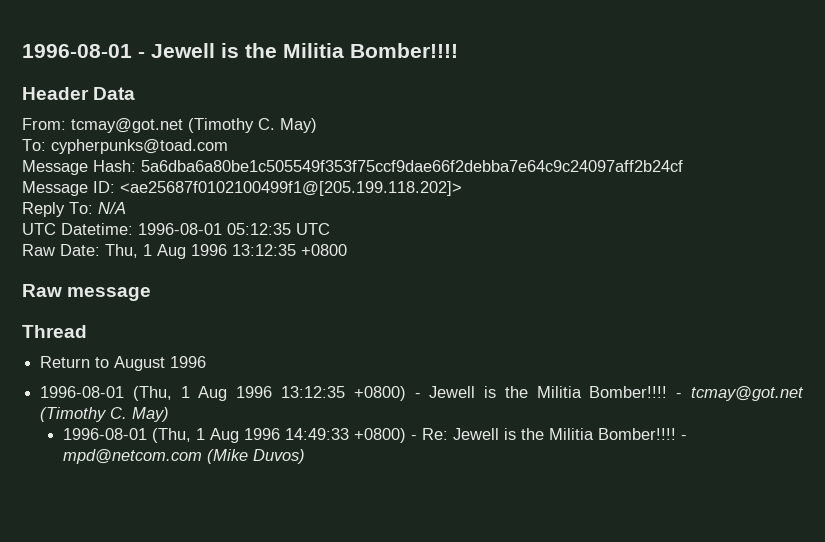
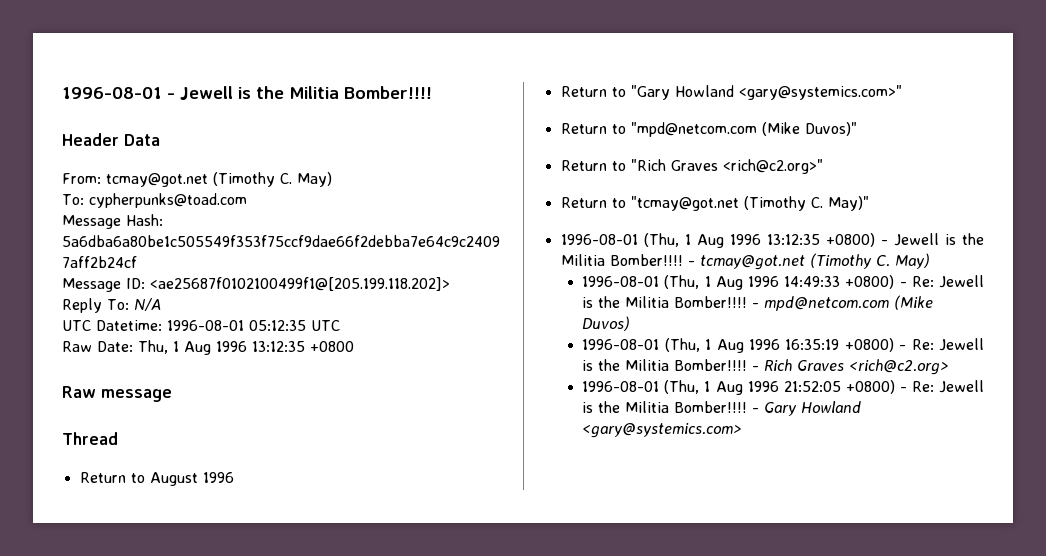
(207, 362) none -> [560,85,902,100] [560,122,857,137] [560,159,823,174] [560,196,869,211] // Return to "Gary Howland <gary@systemics.com>" // Return to "mpd@netcom.com (Mike Duvos)" // Return to "Rich Graves <rich@c2.org>" // Return to "tcmay@got.net (Timothy C. May)"
(305, 456) none -> [582,338,985,353] [582,359,950,375] [582,380,984,395] [582,401,862,416] [582,423,743,438] // 1996-08-01 (Thu, 1 Aug 1996 16:35:19 +0800) - Re: Jewell is the Militia Bomber!!!! - Rich Graves <rich@c2.org> // 1996-08-01 (Thu, 1 Aug 1996 21:52:05 +0800) - Re: Jewell is the Militia Bomber!!!! - Gary Howland <gary@systemics.com>

